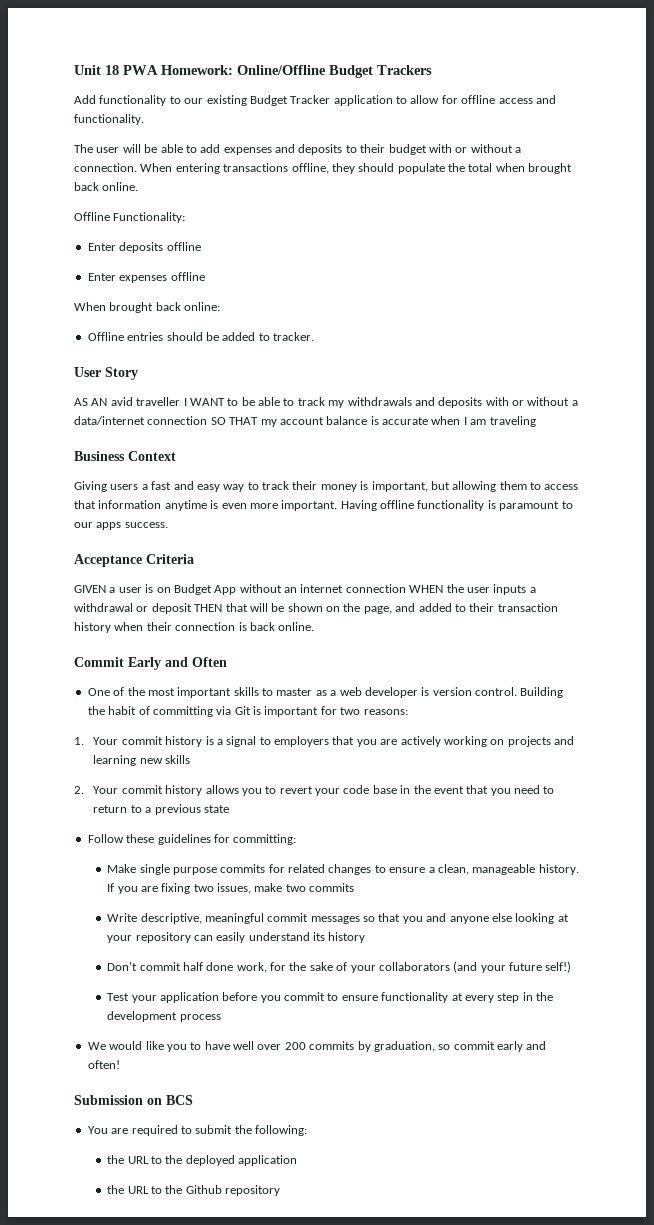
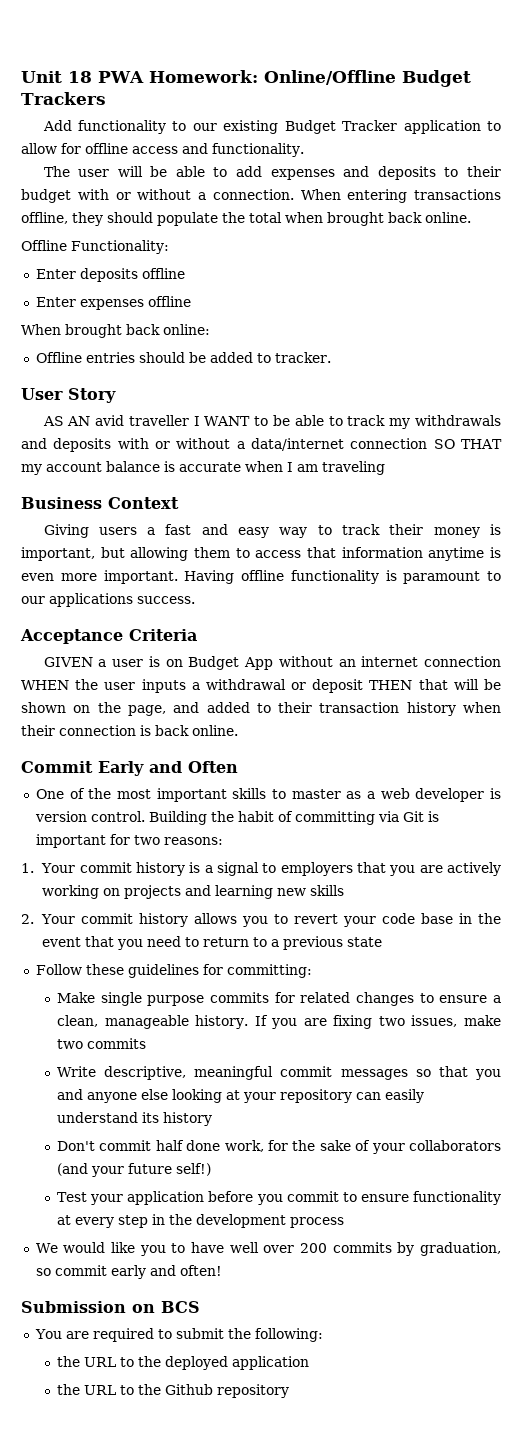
[96,522,122,530] apps -> [49,593,133,607] applications

